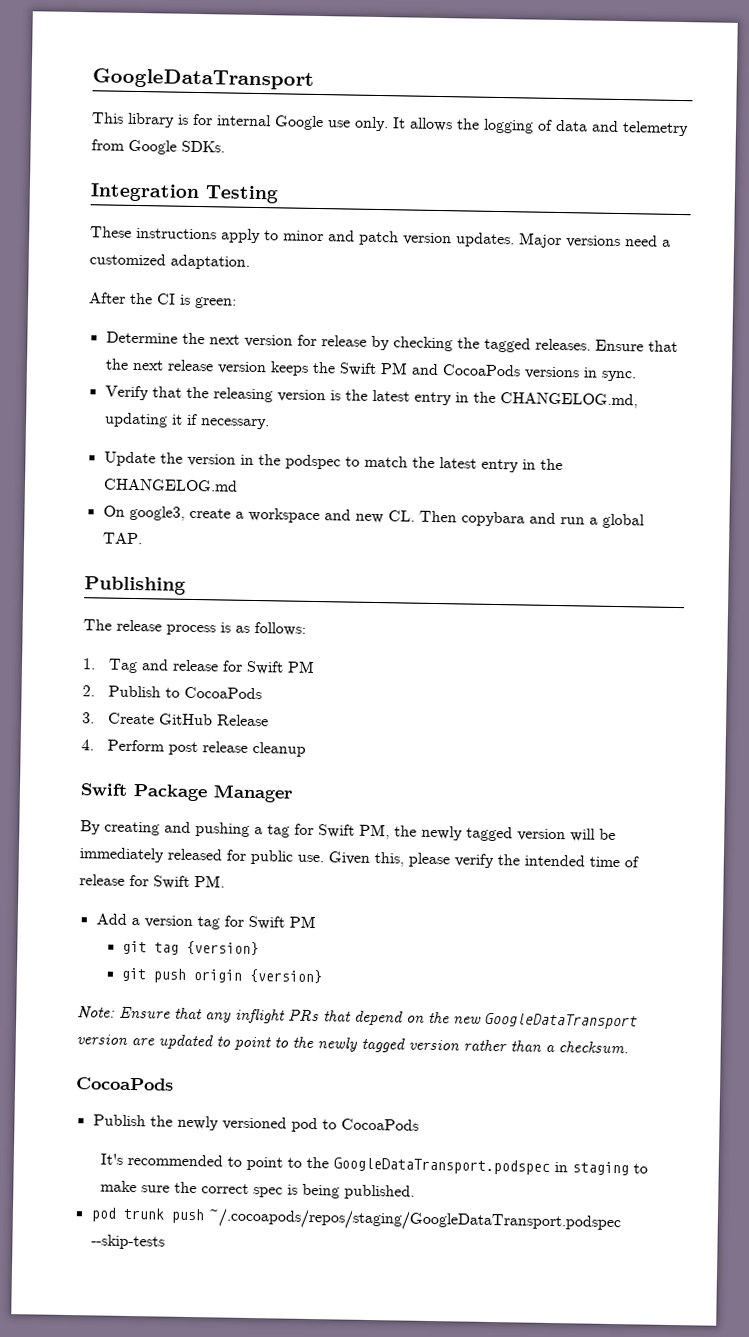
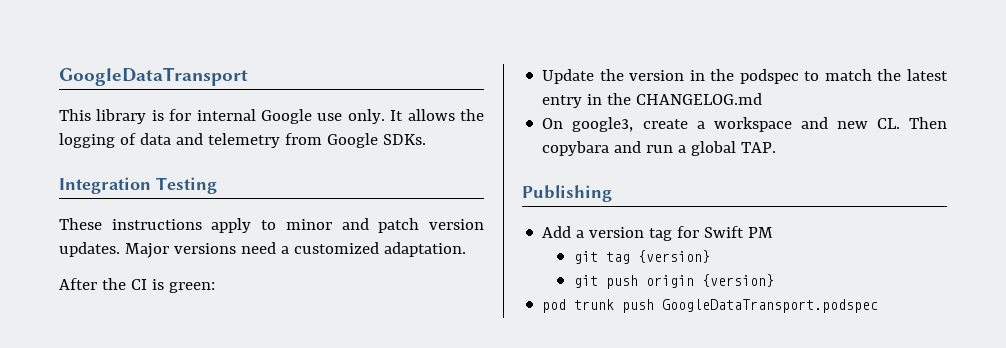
[105,331,678,353] [104,358,636,382] [104,385,638,409] [103,412,270,430] // Determine the next version for release by checking the tagged releases. Ensure that the next release version keeps the Swift PM and CocoaPods versions in sync. // Verify that the releasing version is the latest entry in the CHANGELOG.md, updating it if necessary. -> (215, 287) none
[83,619,306,636] [82,658,316,675] [82,685,263,700] [82,712,270,727] [81,739,307,757] [80,783,294,803] [80,820,616,842] [79,847,639,869] [79,874,225,889] // The release process is as follows: // 1. Tag and release for Swift PM // 2. Publish to CocoaPods // 3. Create GitHub Release // 4. Perform post release cleanup // Swift Package Manager // By creating and pushing a tag for Swift PM, the newly tagged version will be immediately released for public use. Given this, please verify the intended time of release for Swift PM. -> (612, 193) none
[77,1006,638,1030] [76,1034,629,1054] [75,1077,174,1091] [92,1114,419,1133] [100,1153,649,1176] [100,1180,416,1200] // Note: Ensure that any inflight PRs that depend on the new GoogleDataTransport version are updated to point to the newly tagged version rather than a checksum. // CocoaPods // Publish the newly versioned pod to CocoaPods // It's recommended to point to the GoogleDataTransport.podspec in staging to make sure the correct spec is being published. -> (774, 280) none
[207,1208,621,1234] [90,1234,165,1250] ~/.cocoapods/repos/staging/GoogleDataTransport.podspec --skip-tests -> [662,299,879,313] GoogleDataTransport.podspec

